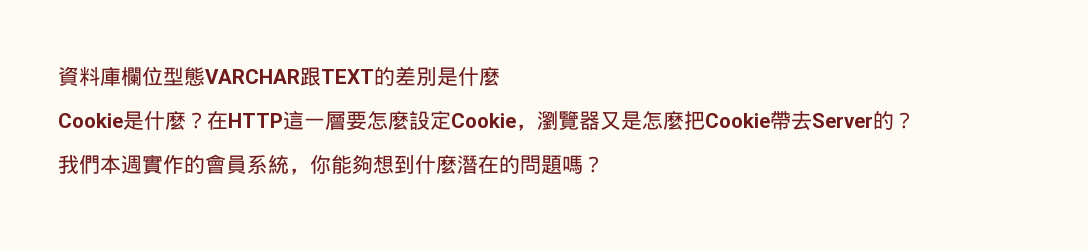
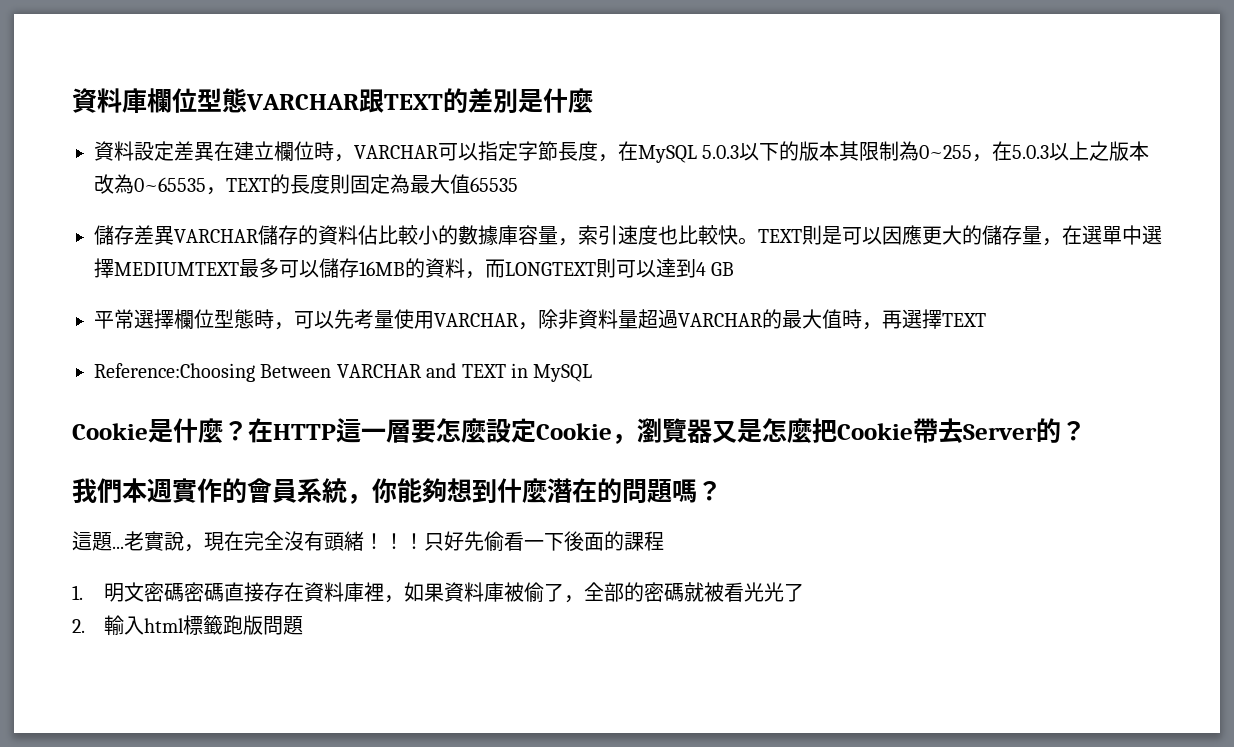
(500, 76) none -> [94,141,1150,163] [94,174,518,195] [94,225,1162,246] [94,258,735,279] [94,309,986,330] [94,363,593,382] // 資料設定差異在建立欄位時，VARCHAR可以指定字節長度，在MySQL 5.0.3以下的版本其限制為0~255，在5.0.3以上之版本改為0~65535，TEXT的長度則固定為最大值65535 // 儲存差異VARCHAR儲存的資料佔比較小的數據庫容量，索引速度也比較快。TEXT則是可以因應更大的儲存量，在選單中選擇MEDIUMTEXT最多可以儲存16MB的資料，而LONGTEXT則可以達到4 GB // 平常選擇欄位型態時，可以先考量使用VARCHAR，除非資料量超過VARCHAR的最大值時，再選擇TEXT // Reference:Choosing Between VARCHAR and TEXT in MySQL
(604, 164) none -> [72,531,664,552] [72,582,805,603] [72,615,304,636] // 這題...老實說，現在完全沒有頭緒！！！只好先偷看一下後面的課程 // 1.明文密碼密碼直接存在資料庫裡，如果資料庫被偷了，全部的密碼就被看光光了 // 2.輸入html標籤跑版問題

